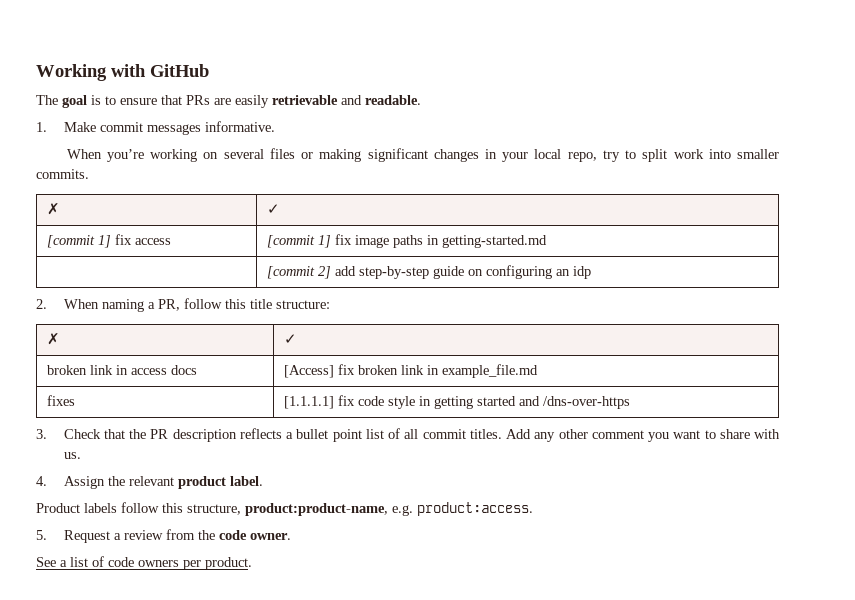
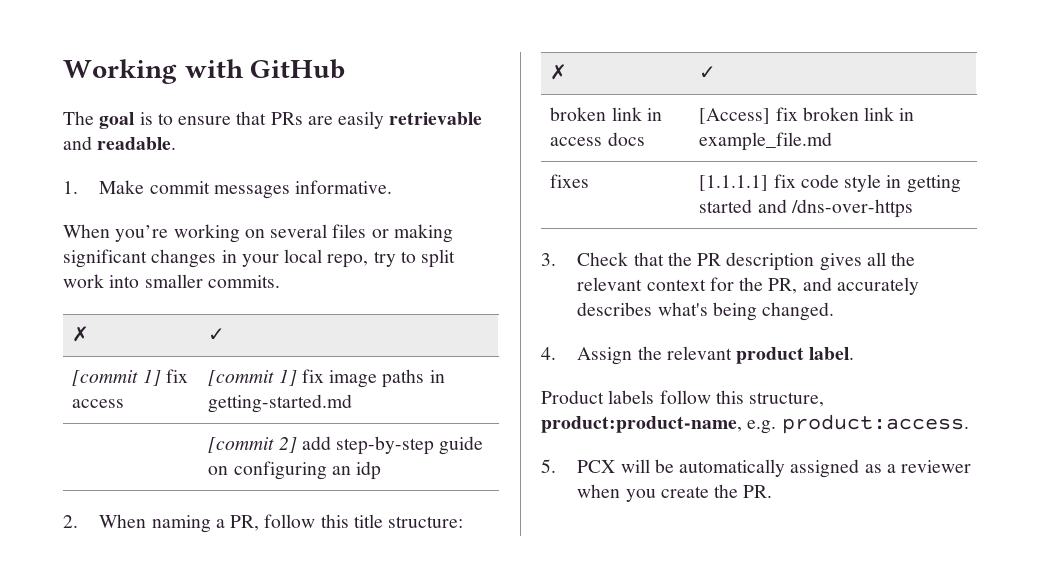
[239,428,780,442] [63,452,81,459] reflects a bullet point list of all commit titles. Add any other comment you want to share with us. -> [819,252,916,271] [577,277,919,295] [577,302,835,321] gives all the relevant context for the PR, and accurately describes what's being changed.
[63,529,291,543] [36,556,252,570] Request a review from the code owner. // See a list of code owners per product. -> [577,459,972,478] [577,484,773,502] PCX will be automatically assigned as a reviewer when you create the PR.

